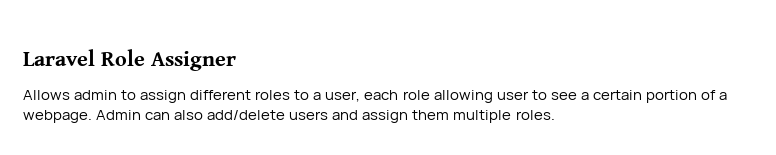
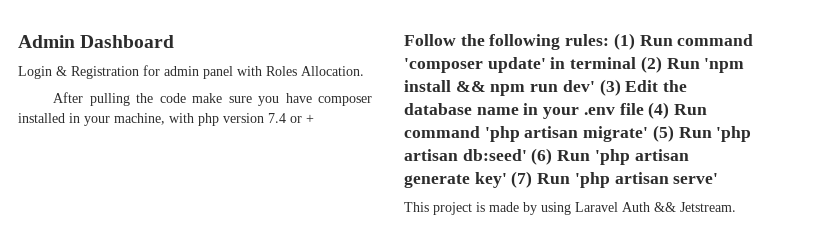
[23,49,236,71] [23,90,727,103] [23,110,555,123] Laravel Role Assigner // Allows admin to assign different roles to a user, each role allowing user to see a certain portion of a webpage. Admin can also add/delete users and assign them multiple roles. -> [18,35,175,48] [18,65,364,79] [53,92,373,106] [18,113,314,126] [404,33,754,50] [404,56,745,73] [404,79,688,96] [404,102,708,119] [404,125,752,142] [404,148,689,165] [404,171,719,188] [404,202,736,215] Admin Dashboard // Login & Registration for admin panel with Roles Allocation. // After pulling the code make sure you have composer installed in your machine, with php version 7.4 or + // Follow the following rules: (1) Run command 'composer update' in terminal (2) Run 'npm install && npm run dev' (3) Edit the database name in your .env file (4) Run command 'php artisan migrate' (5) Run 'php artisan db:seed' (6) Run 'php artisan generate key' (7) Run 'php artisan serve' // This project is made by using Laravel Auth && Jetstream.

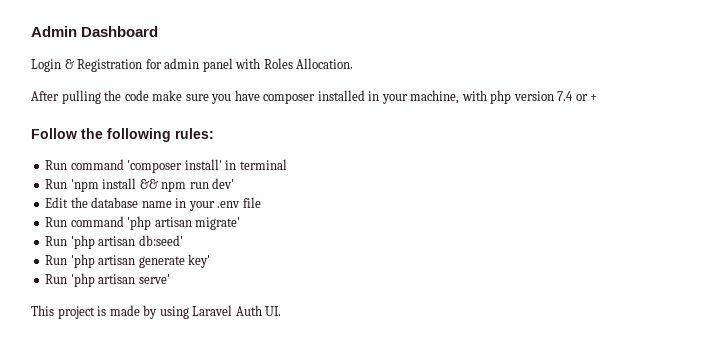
[613,33,635,50] (1) -> (214, 133) //
[487,57,546,73] update' -> [184,159,222,170] install'
[640,56,662,73] (2) -> (287, 164) //
[599,79,621,96] (3) -> (235, 183) //
[648,102,670,119] (4) -> (261, 202) //
[652,125,674,142] (5) -> (241, 223) //
[531,148,553,165] (6) -> (183, 240) //
[511,171,533,188] (7) -> (211, 261) //
[654,202,736,212] && Jetstream. -> [265,306,282,316] UI.

